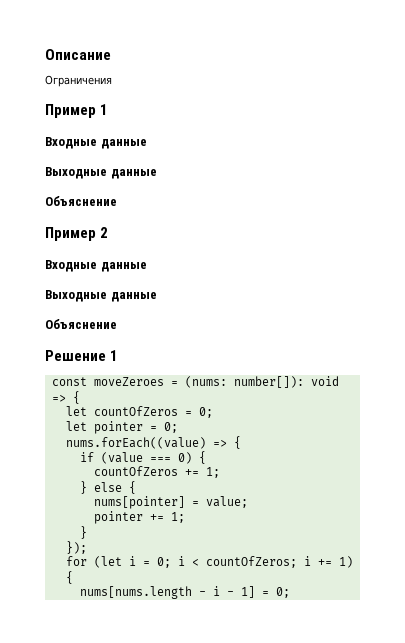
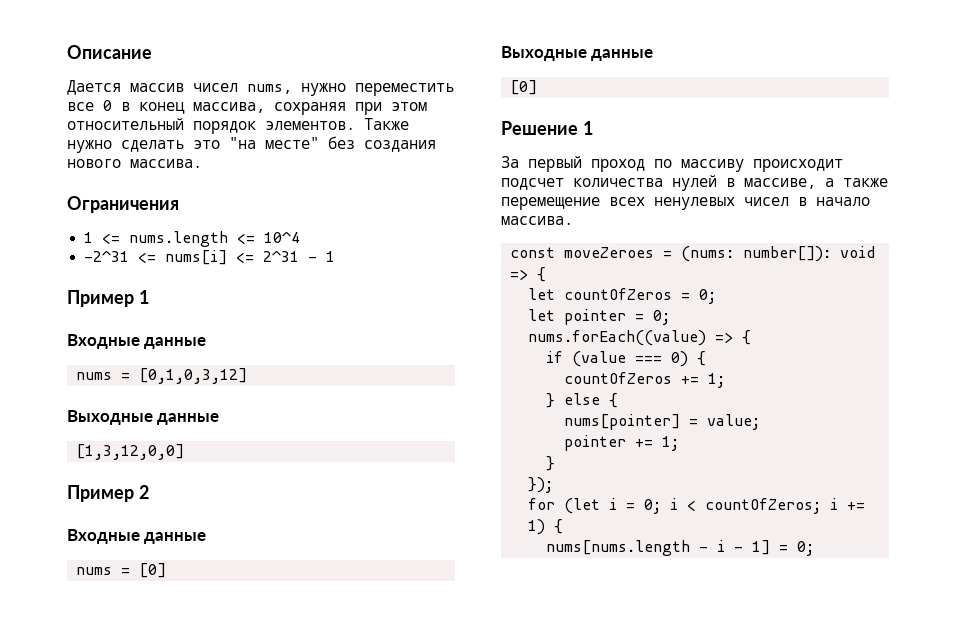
[45,75,112,87] Ограничения -> [67,80,454,96] [67,100,427,115] [67,118,409,134] [67,136,436,153] [67,159,202,168] [67,196,179,213] [84,231,301,247] [84,250,336,265] Дается массив чисел nums, нужно переместить все 0 в конец массива, сохраняя при этом относительный порядок элементов. Также нужно сделать это "на месте" без создания нового массива. // Ограничения // 1 <= nums.length <= 10^4 // -2^31 <= nums[i] <= 2^31 - 1
[45,167,157,179] [45,196,117,206] // Выходные данные // Объяснение -> [76,368,248,384] [67,410,220,425] [76,444,185,460] // nums = [0,1,0,3,12] // Выходные данные // [1,3,12,0,0]
[45,290,157,302] [45,319,117,329] // Выходные данные // Объяснение -> [76,563,167,578] [501,46,654,61] [510,80,538,95] // nums = [0] // Выходные данные // [0]
(119, 355) none -> [501,156,843,172] [501,175,888,191] [501,197,870,210] [501,216,573,225] // За первый проход по массиву происходит подсчет количества нулей в массиве, а также перемещение всех ненулевых чисел в начало массива.

